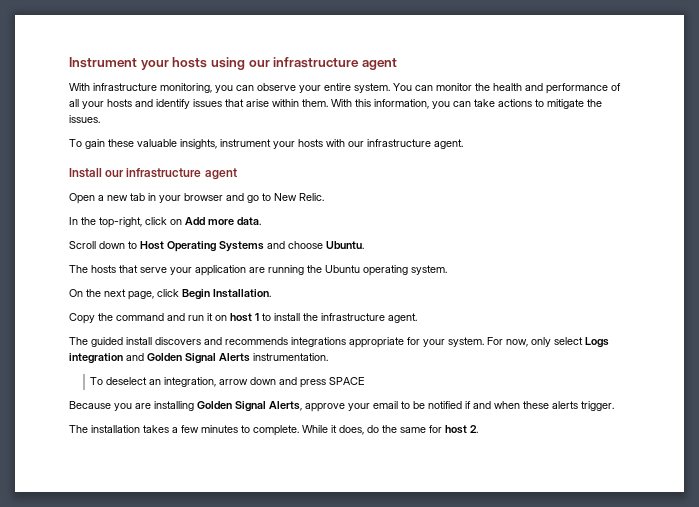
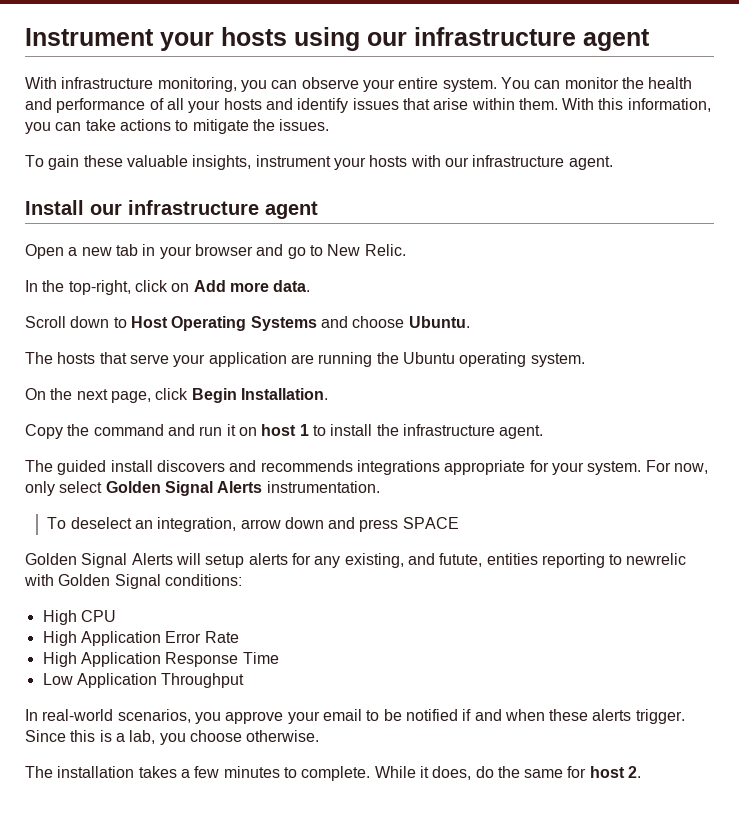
[585,337,609,348] [69,353,144,364] Logs integration and -> (103, 487) none
[69,401,302,412] Because you are installing Golden Signal Alerts, -> [25,553,687,568] [24,574,242,589] [42,610,116,625] [42,631,239,646] [42,652,279,667] [42,673,245,688] [25,709,221,724] Golden Signal Alerts will setup alerts for any existing, and futute, entities reporting to newrelic with Golden Signal conditions: // High CPU // High Application Error Rate // High Application Response Time // Low Application Throughput // In real-world scenarios, you
(614, 406) none -> [25,730,320,745] Since this is a lab, you choose otherwise.

